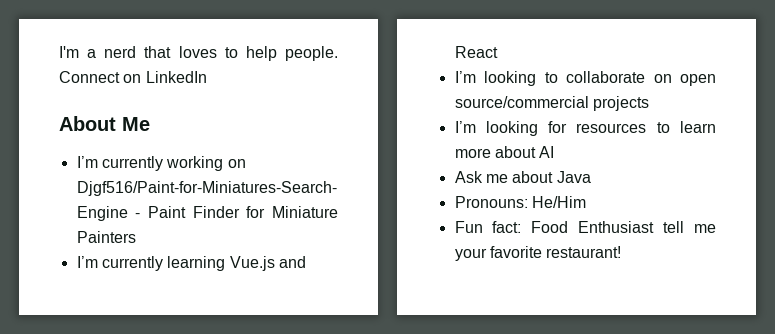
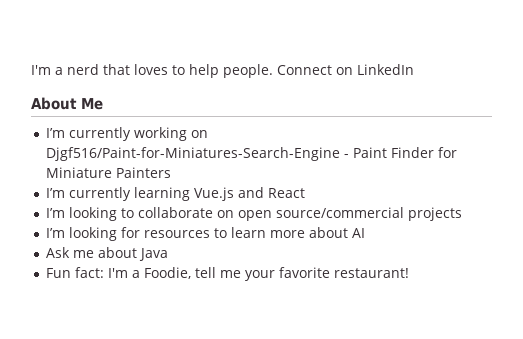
[454,196,586,208] // Pronouns: He/Him -> (169, 254) none
[531,221,655,233] Food Enthusiast -> [108,267,192,279] I'm a Foodie,

